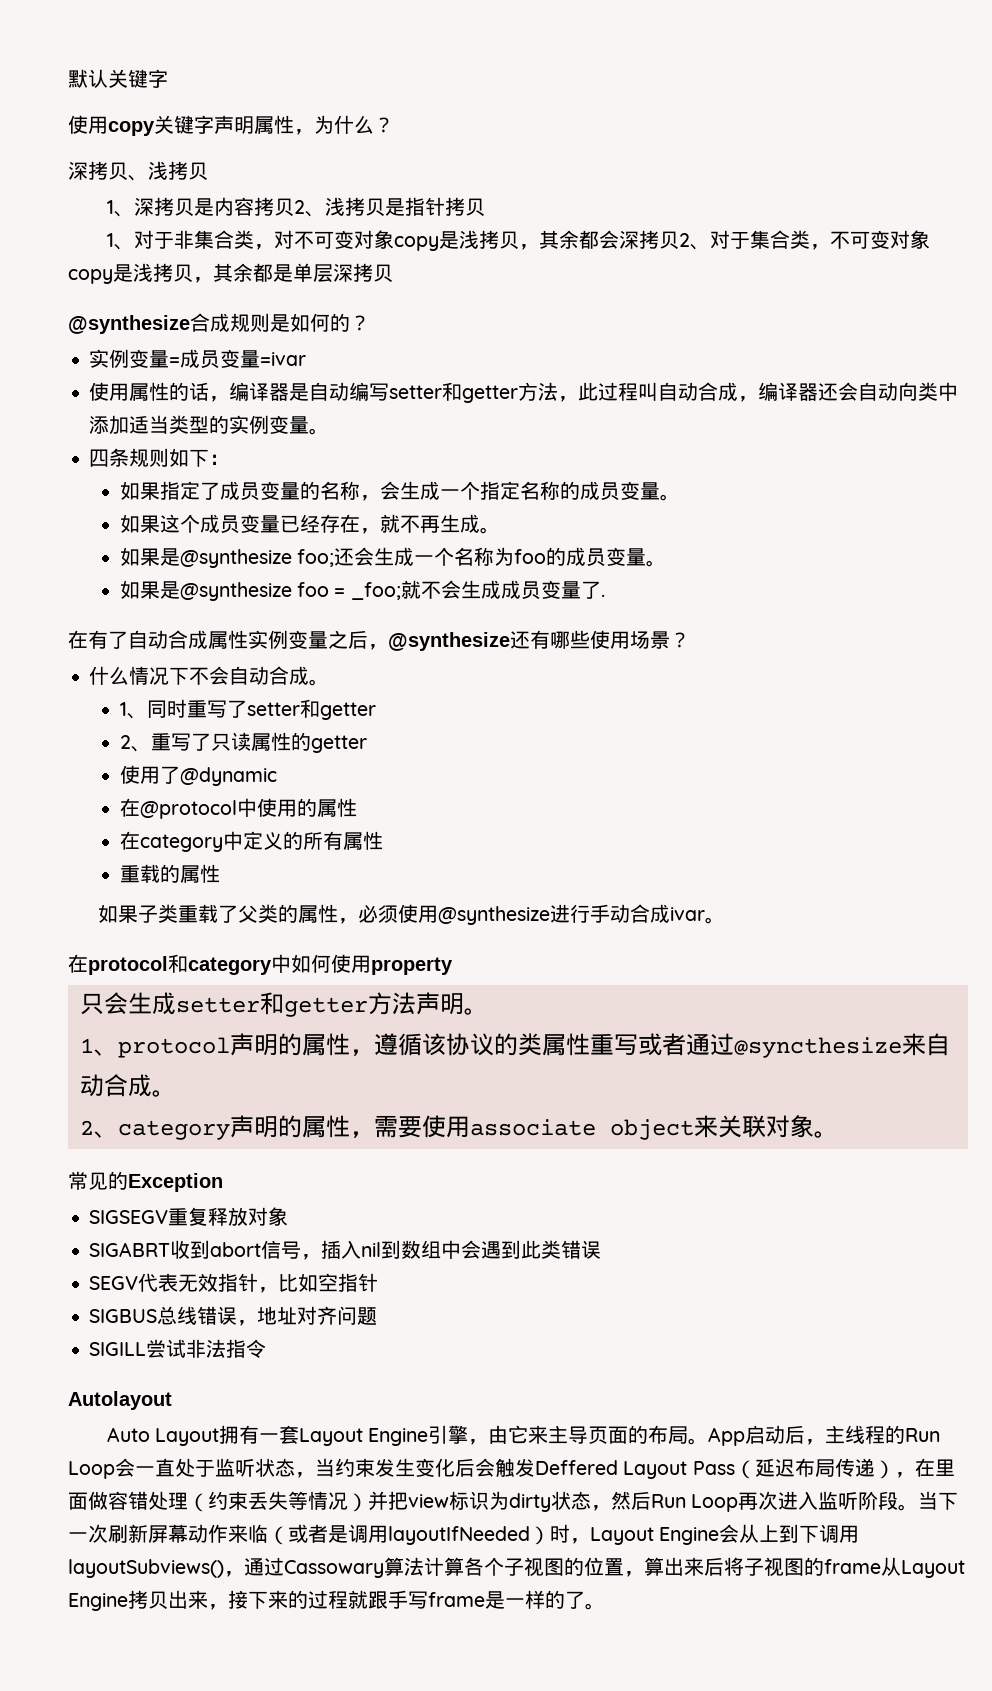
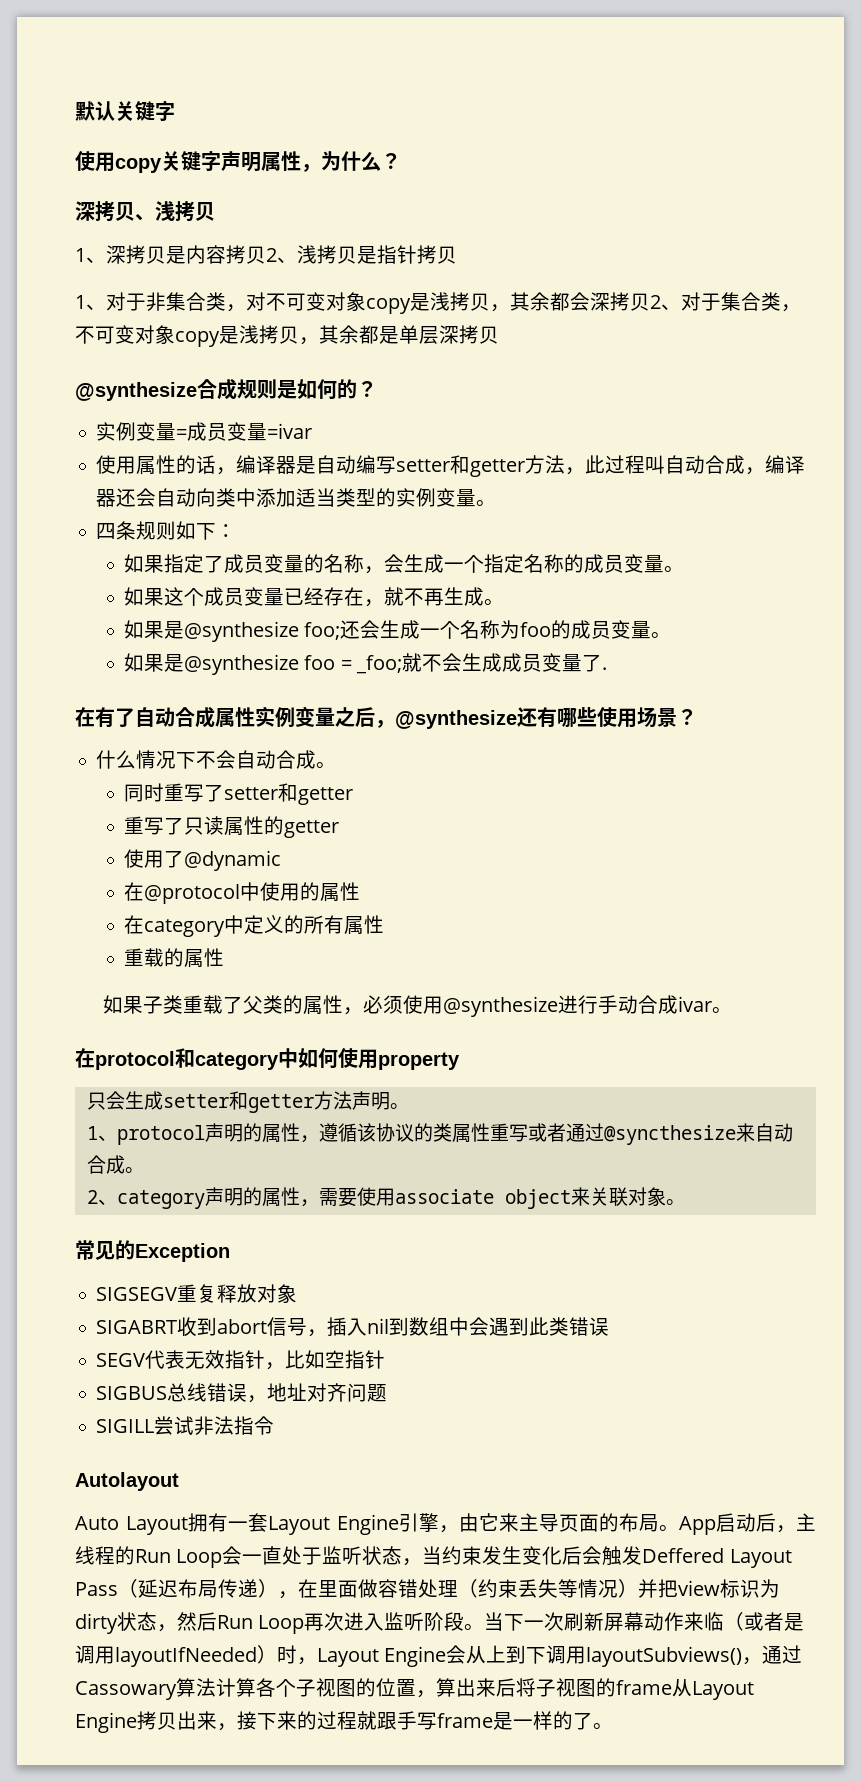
[119,702,147,719] 1、 -> (337, 765) none
[119,735,151,752] 2、 -> (354, 796) none

